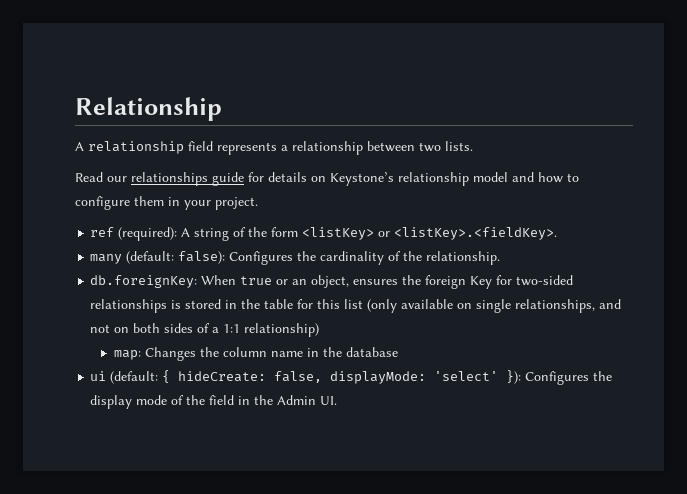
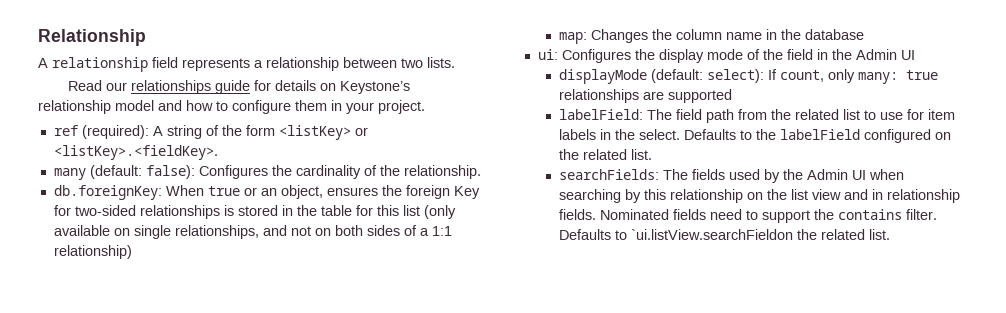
[90,370,522,384] ui (default: { hideCreate: false, displayMode: 'select' }): -> [537,49,558,60] ui:
[320,396,338,405] UI. -> [900,50,915,60] [559,69,939,84] [559,89,733,103] [559,109,956,123] [559,129,952,143] [559,149,653,160] [559,169,905,183] [559,189,961,203] [559,209,938,223] [559,229,891,240] UI // displayMode (default: select): If count, only many: true relationships are supported // labelField: The field path from the related list to use for item labels in the select. Defaults to the labelField configured on the related list. // searchFields: The fields used by the Admin UI when searching by this relationship on the list view and in relationship fields. Nominated fields need to support the contains filter. Defaults to `ui.listView.searchFieldon the related list.

